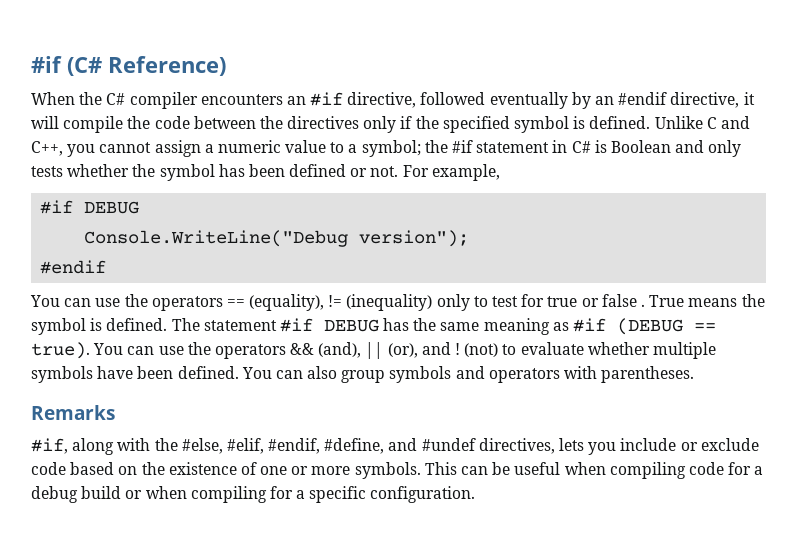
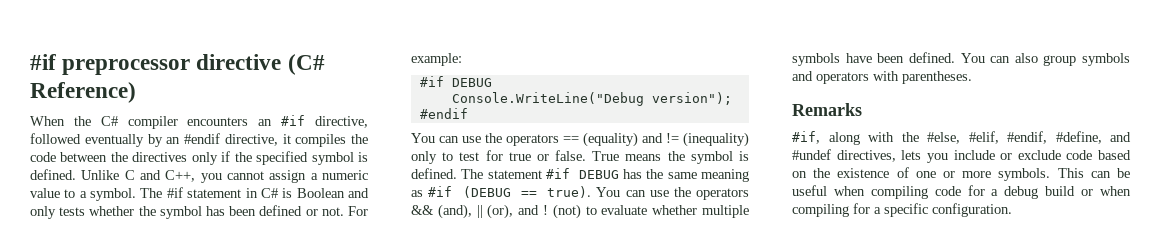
[31,56,62,73] #if -> [30,54,282,75] #if preprocessor directive
[31,116,124,133] will compile -> [295,134,347,147] compiles
[361,140,448,157] symbol; the -> [90,188,163,201] symbol. The
[431,164,500,181] example, -> [411,53,462,66] example:
[249,294,325,311] (equality), -> [583,132,663,147] (equality) and
[601,294,645,307] false . -> [555,150,587,161] false.

